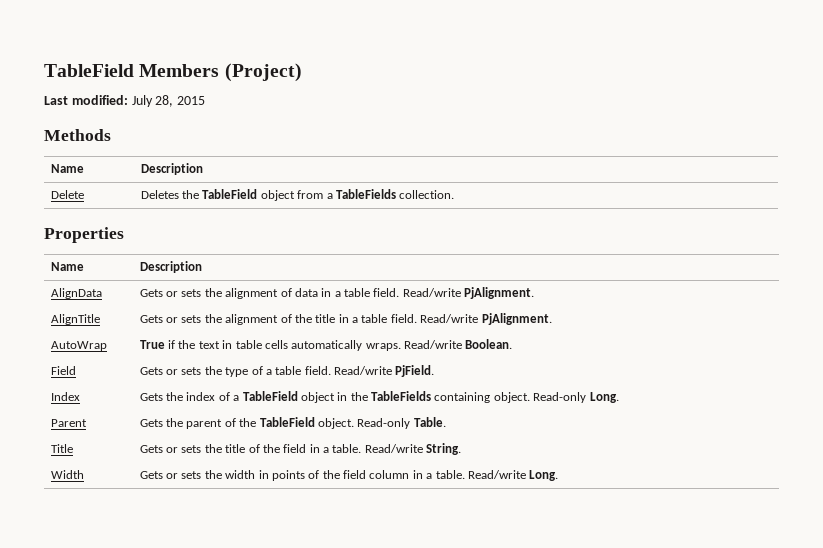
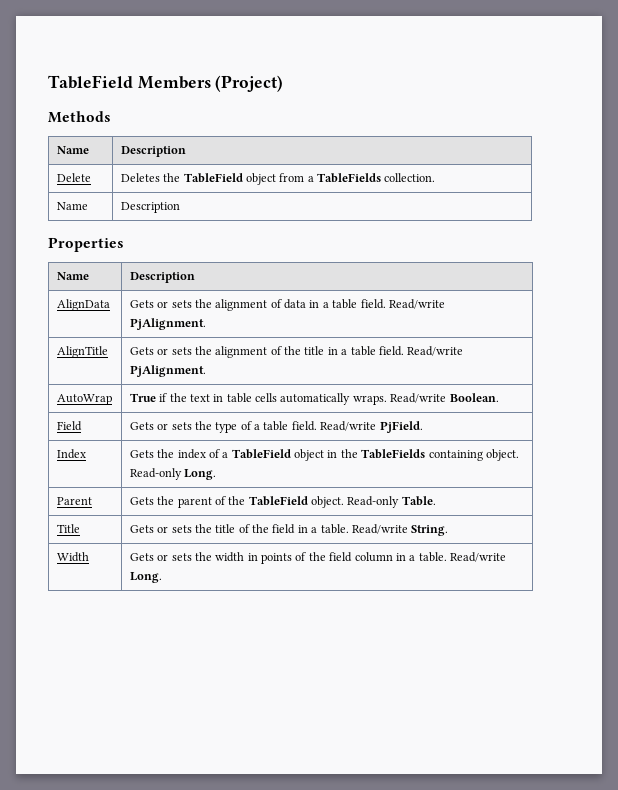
[44,95,206,107] // Last modified: July 28, 2015 -> (284, 83) none
(455, 194) none -> [56,202,88,210] [120,202,180,213] // Name | Description

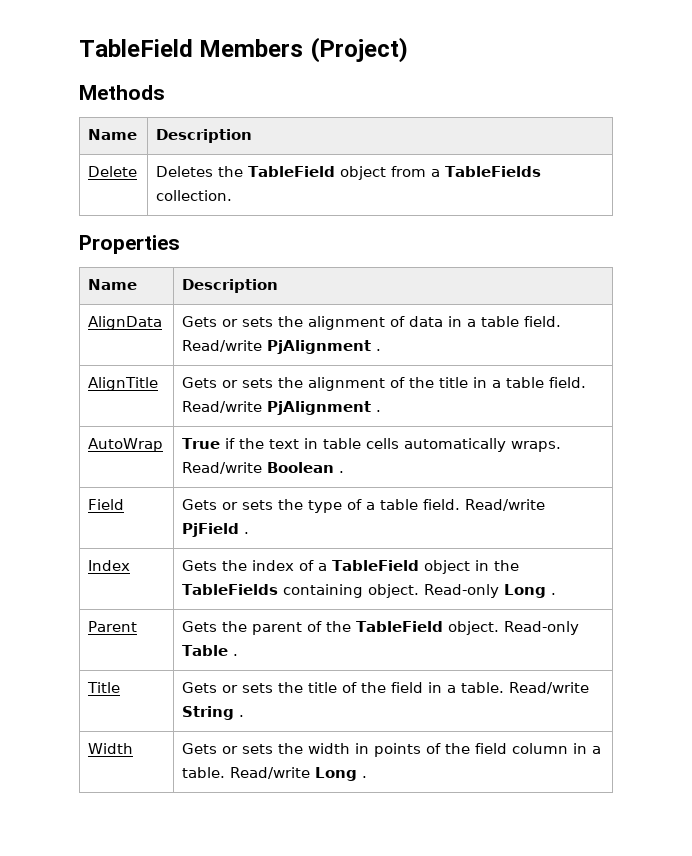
[56,202,88,210] [120,202,180,213] // Name | Description -> (233, 195) none
[129,318,206,330] PjAlignment. -> [267,340,382,354] PjAlignment .
[129,365,206,377] PjAlignment. -> [267,401,382,415] PjAlignment .
[449,393,499,402] Boolean. -> [267,462,345,473] Boolean .
[379,421,423,433] PjField. -> [182,523,250,537] PjField .
[184,469,217,480] Long. -> [504,584,557,598] Long .
[401,496,436,506] Table. -> [182,645,239,656] Table .
[411,525,449,536] String. -> [182,706,245,720] String .
[129,572,162,583] Long. -> [315,767,368,781] Long .

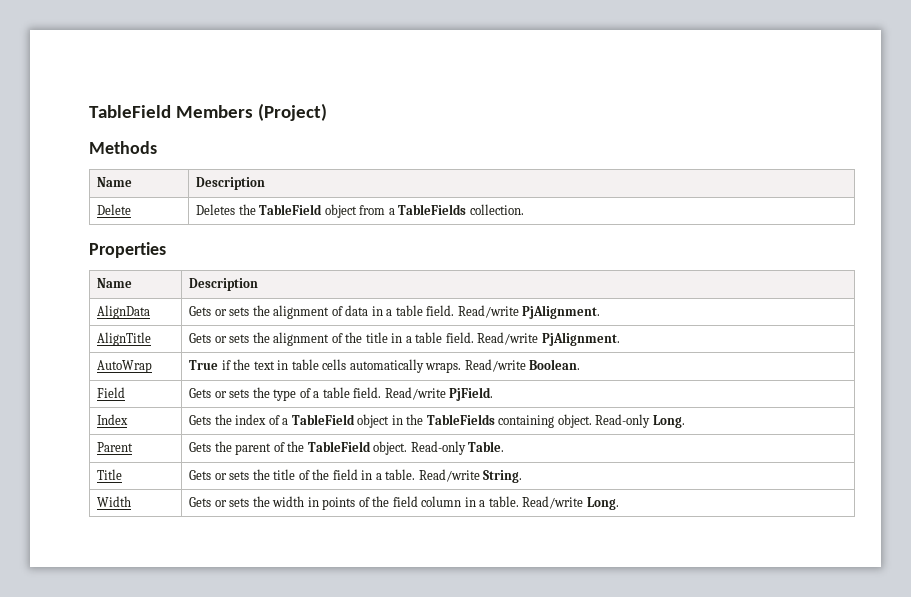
[267,340,382,354] PjAlignment . -> [522,305,601,319] PjAlignment.
[267,401,382,415] PjAlignment . -> [541,332,620,346] PjAlignment.
[267,462,345,473] Boolean . -> [529,359,581,370] Boolean.
[182,523,250,537] PjField . -> [449,387,494,401] PjField.
[504,584,557,598] Long . -> [652,415,685,428] Long.
[182,645,239,656] Table . -> [468,441,505,452] Table.
[182,706,245,720] String . -> [483,470,523,483] String.
[315,767,368,781] Long . -> [586,497,619,510] Long.

